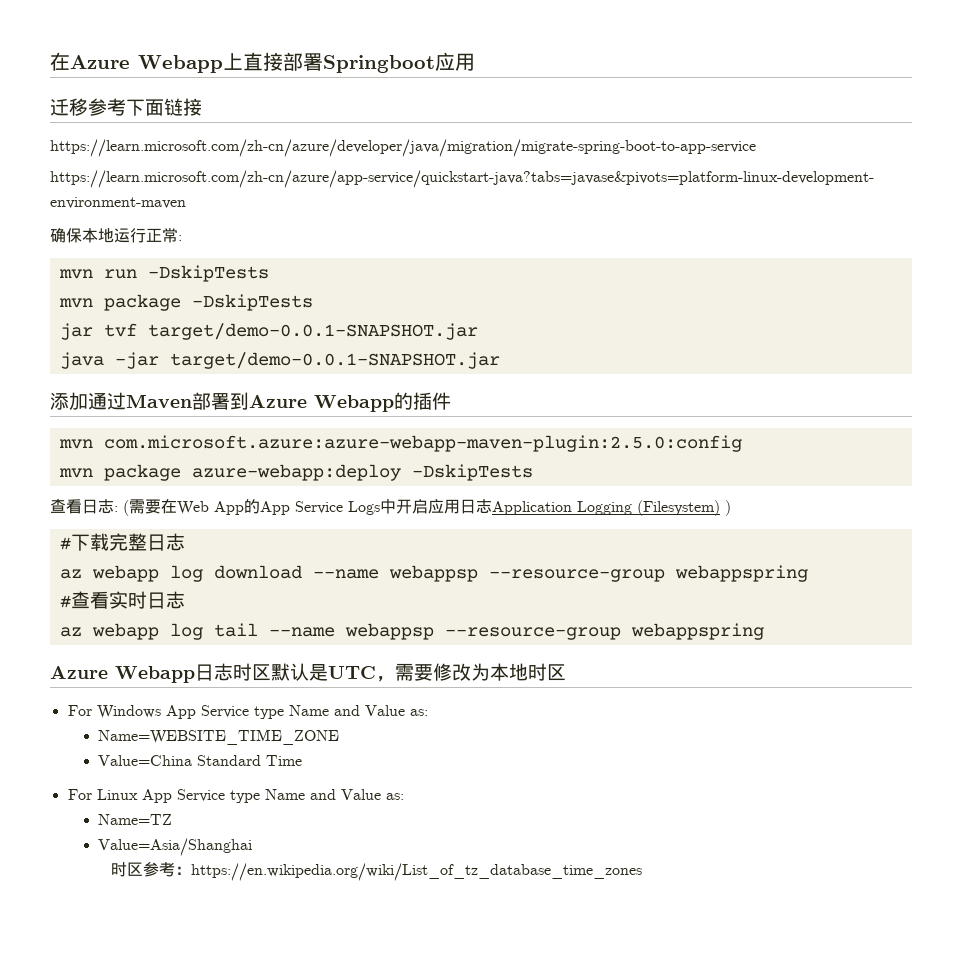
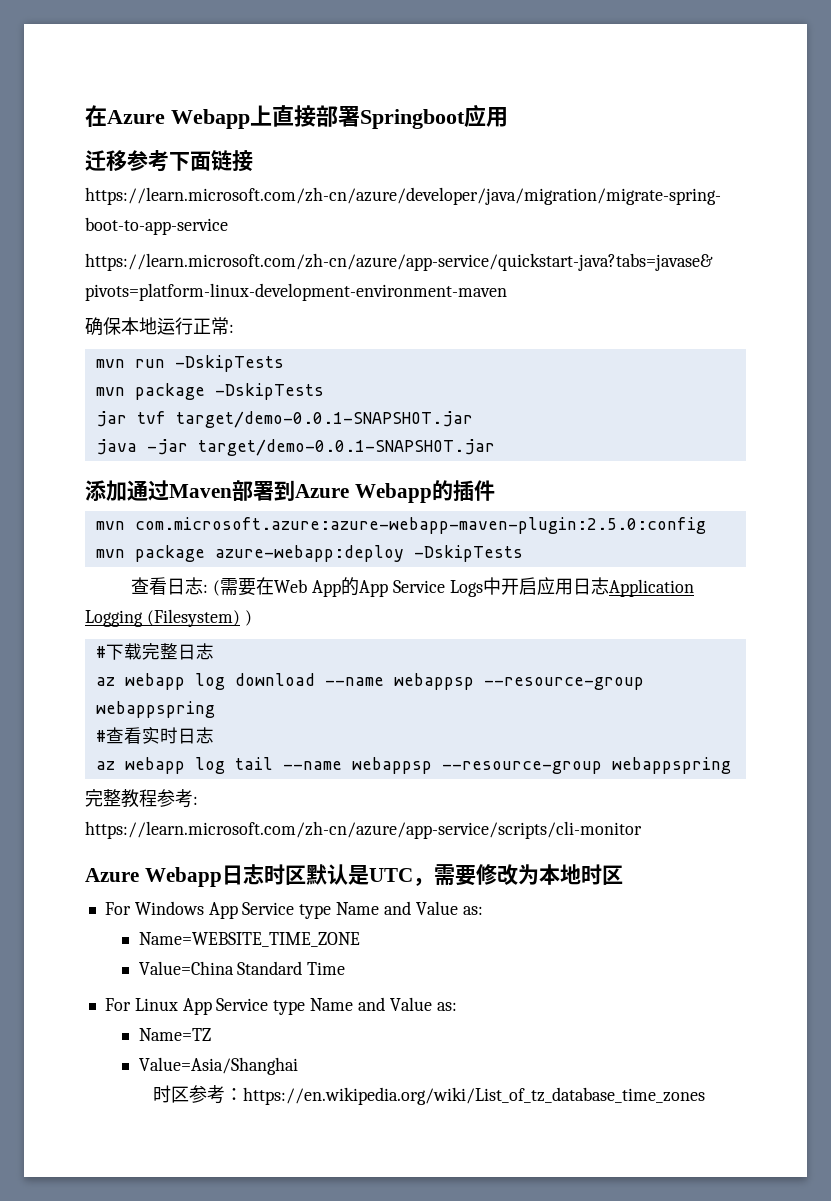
(764, 631) none -> [85,789,198,808] [85,821,642,839] // 完整教程参考: https://learn.microsoft.com/zh-cn/azure/app-service/scripts/cli-monitor

